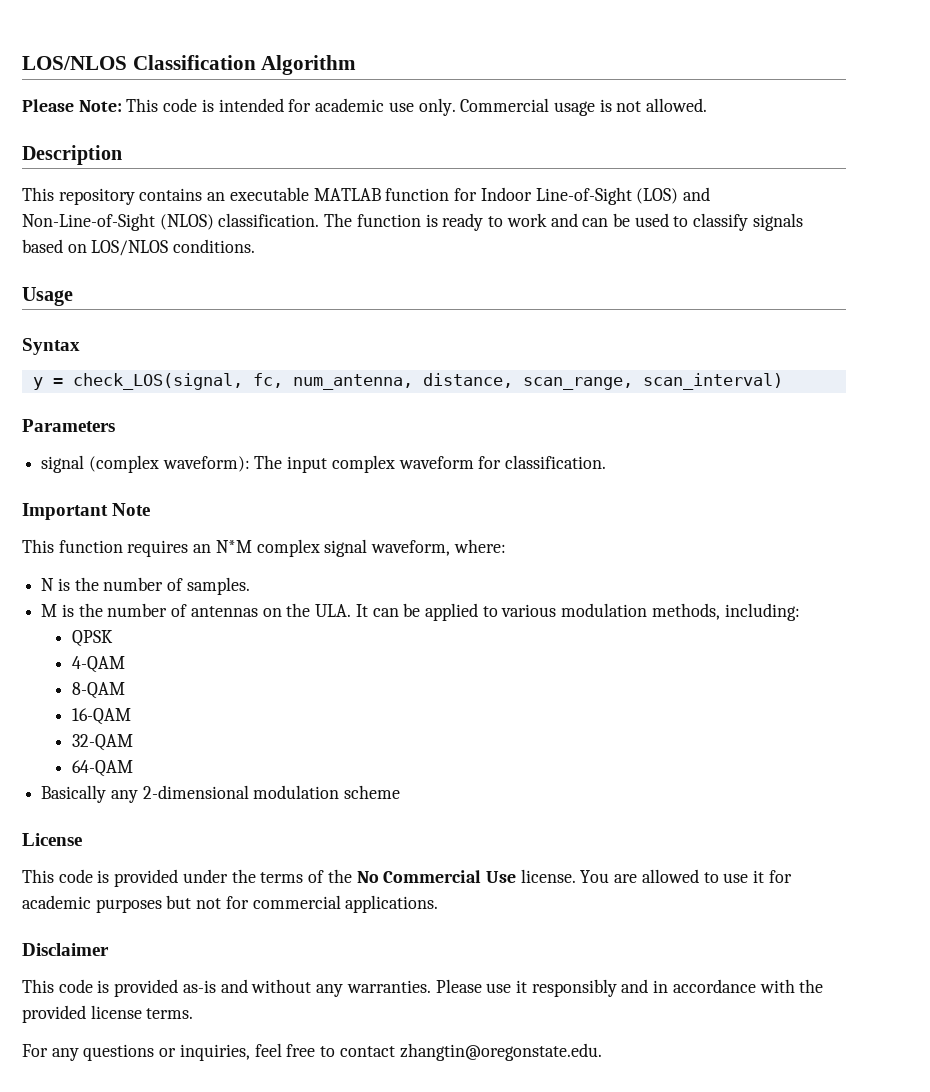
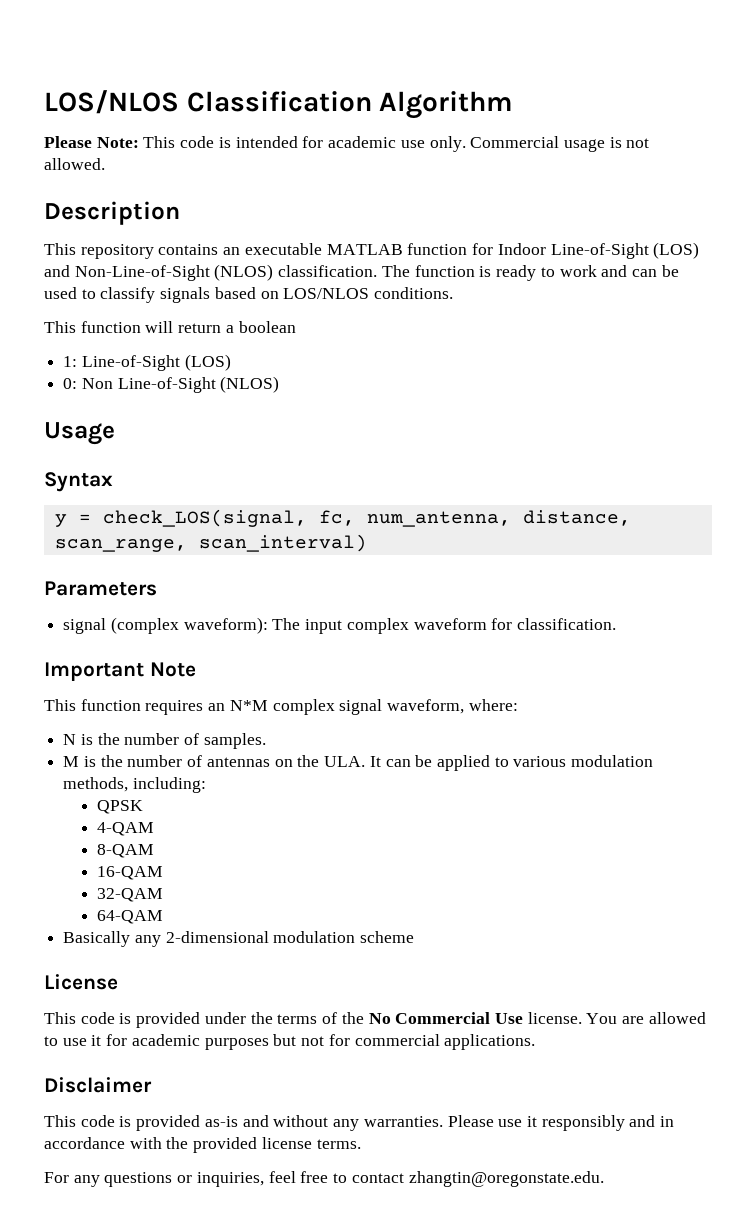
(256, 246) none -> [44,321,296,333] [63,354,231,371] [63,376,280,393] // This function will return a boolean // 1: Line-of-Sight (LOS) // 0: Non Line-of-Sight (NLOS)

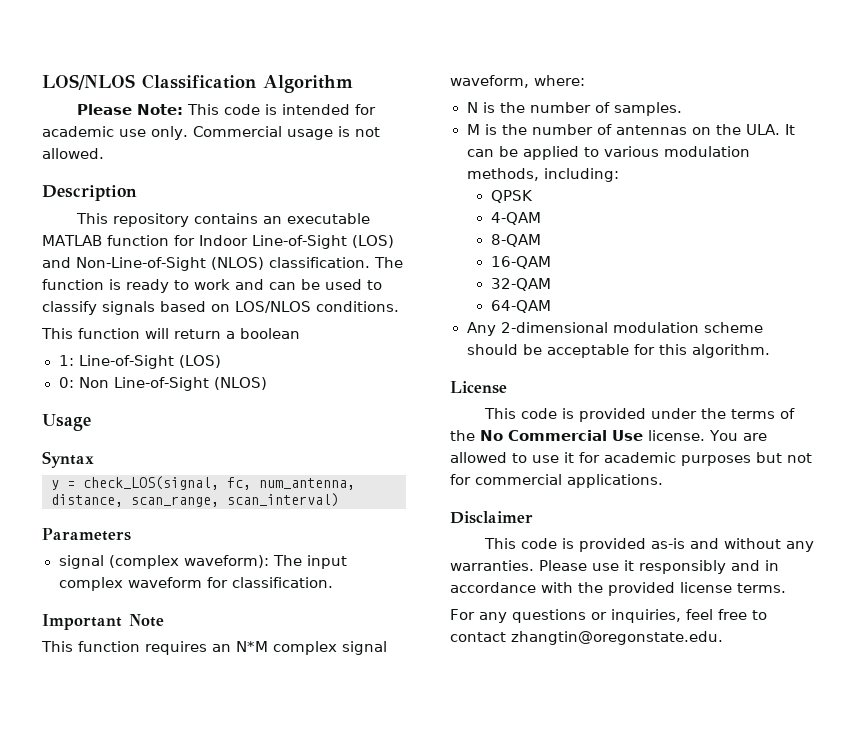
[63,931,161,947] Basically any -> [466,322,496,336] Any
(415, 937) none -> [466,344,770,358] should be acceptable for this algorithm.

